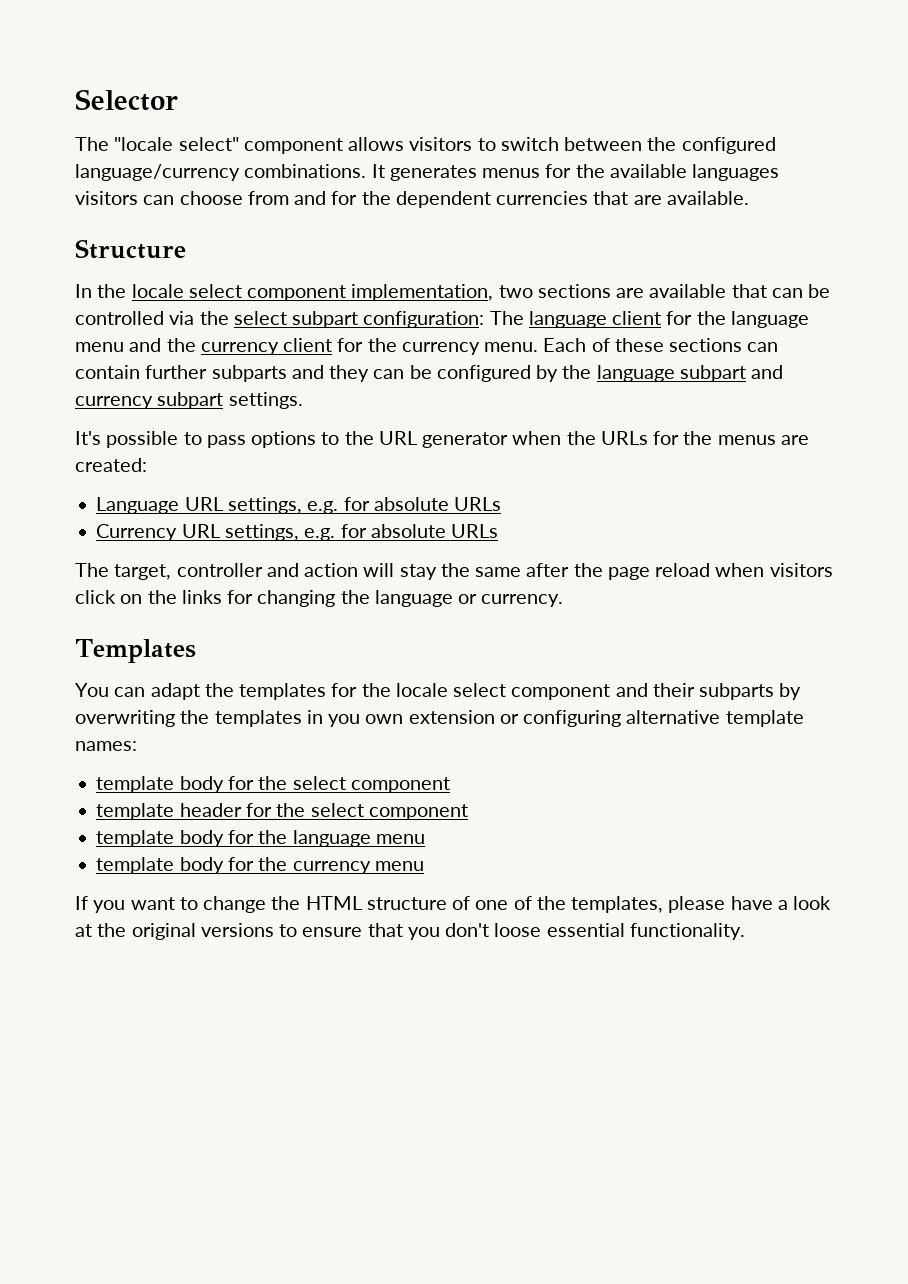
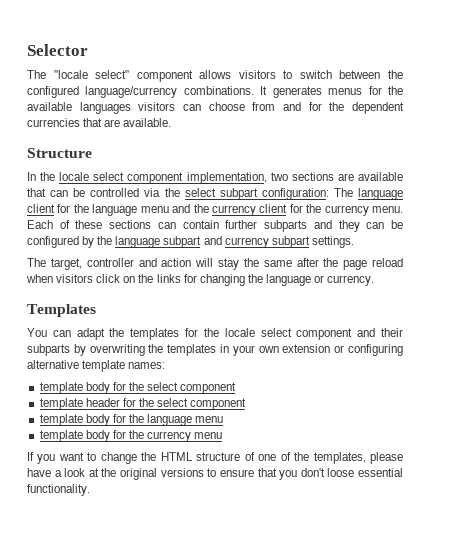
[75,431,809,448] [75,458,147,472] [96,497,502,514] [96,524,499,541] // It's possible to pass options to the URL generator when the URLs for the menus are created: // Language URL settings, e.g. for absolute URLs // Currency URL settings, e.g. for absolute URLs -> (354, 242) none
[328,714,361,727] you -> [232,345,255,356] your

